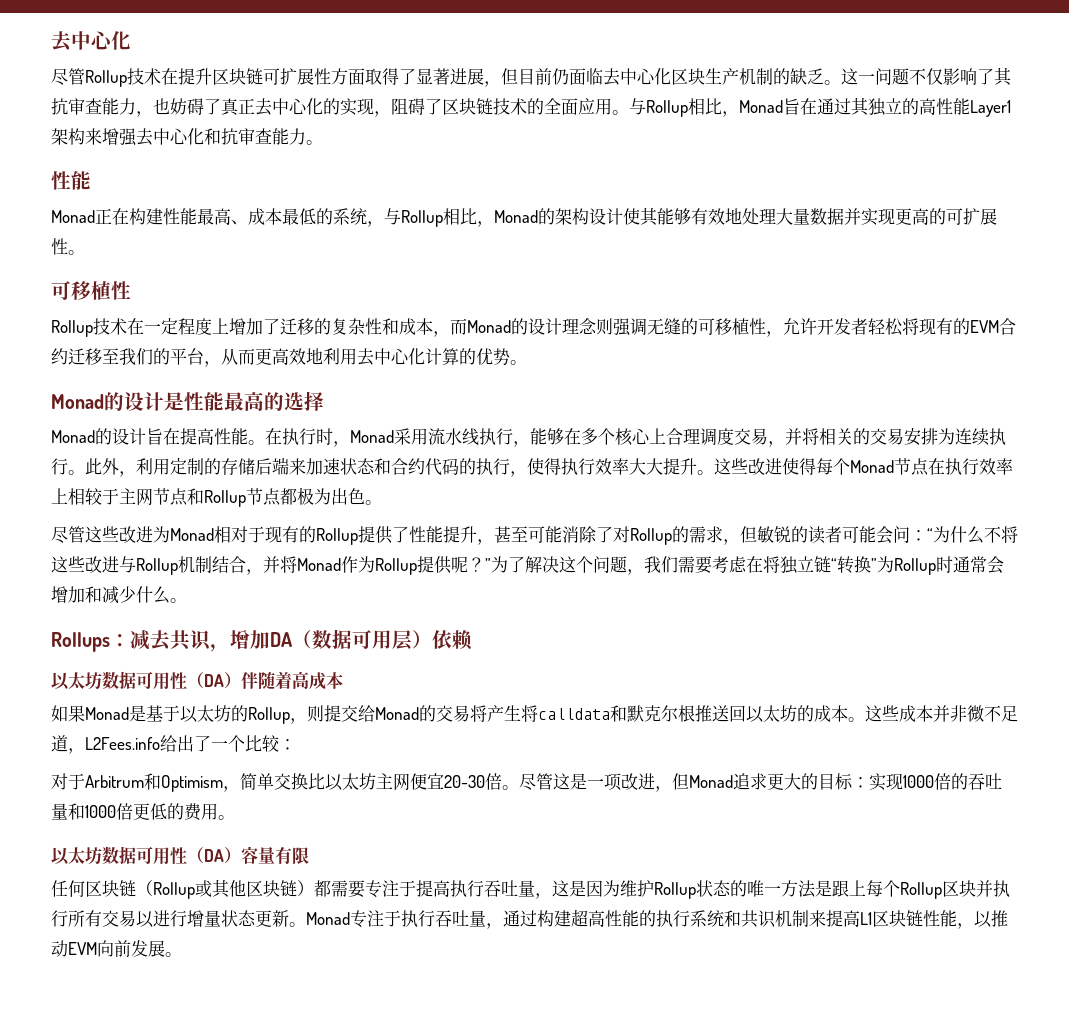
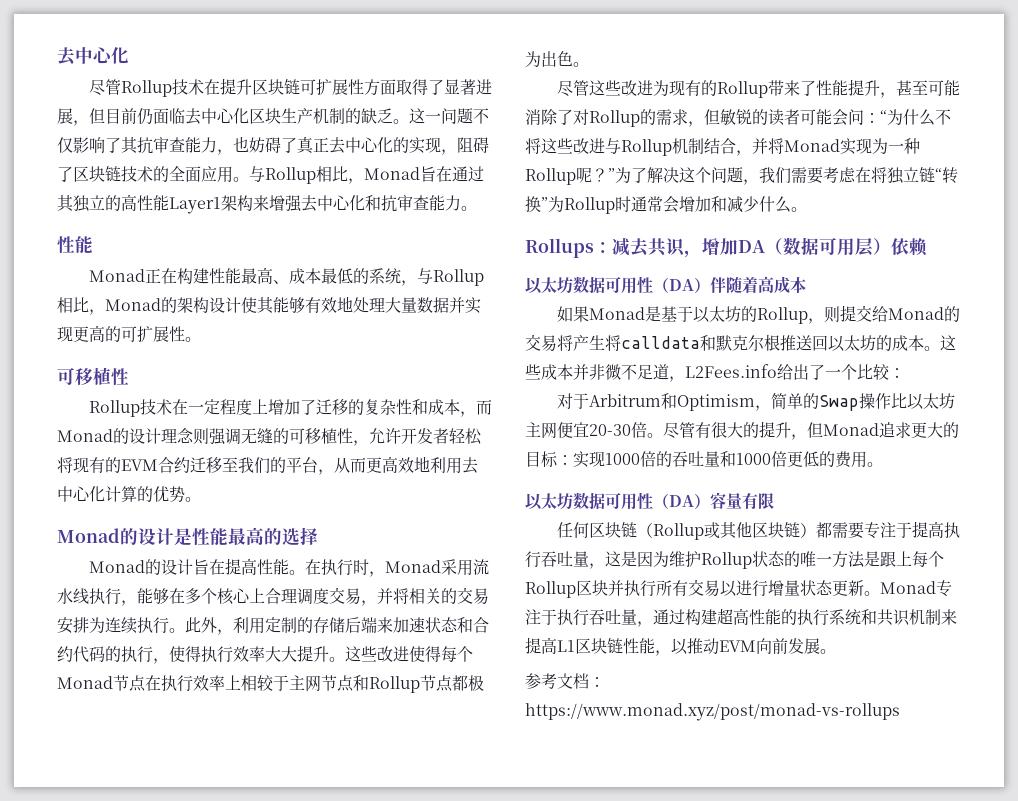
[170,526,265,543] Monad相对于 -> (670, 88) none
[358,526,393,544] 提供 -> [768,80,801,96] 带来
[341,556,452,575] 作为Rollup提供 -> [840,138,920,155] [525,168,576,185] 实现为一种Rollup
[274,773,308,790] 交换 -> [803,393,892,411] 的Swap操作
[553,773,655,791] 这是一项改进 -> [695,421,791,438] 有很大的提升
(182, 954) none -> [525,673,605,689] [525,703,900,721] // 参考文档：https://www.monad.xyz/post/monad-vs-rollups

